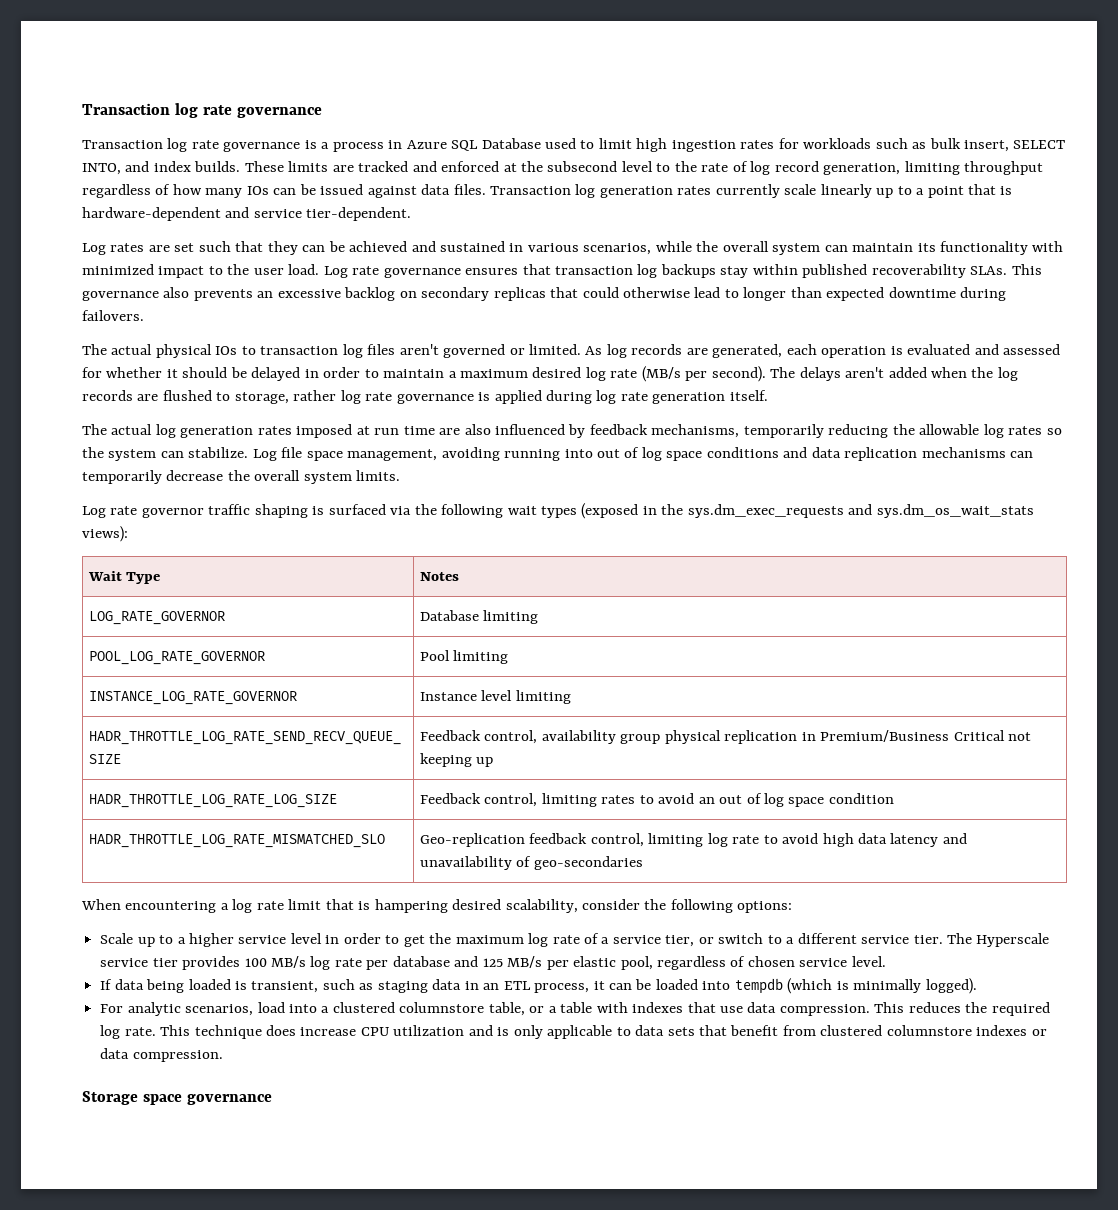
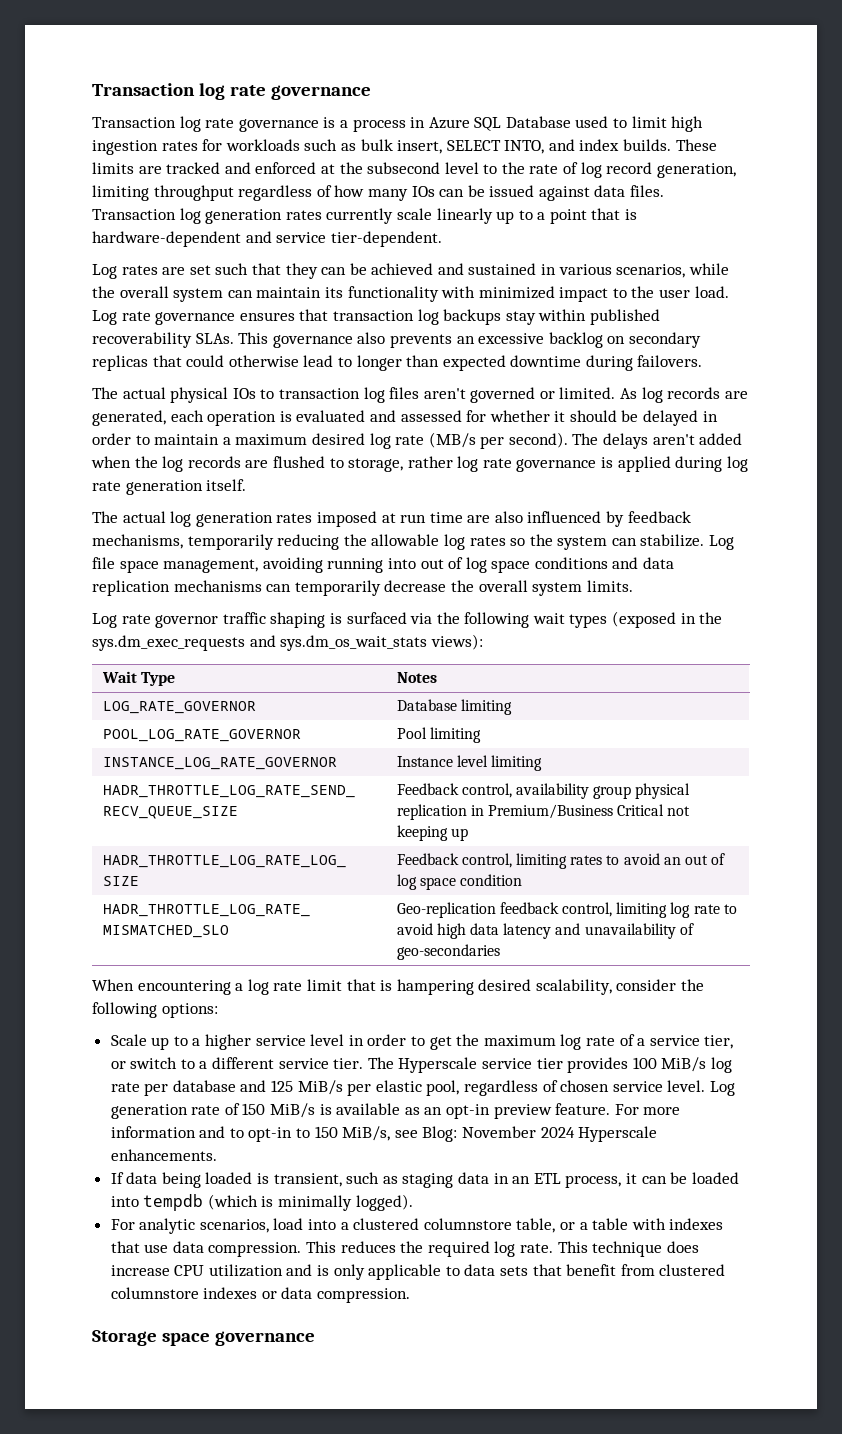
[270,956,306,968] MB/s -> [661,1057,707,1072] MiB/s
[507,956,543,968] MB/s -> [297,1080,343,1095] MiB/s
(886, 961) none -> [709,1081,735,1096] [110,1103,681,1119] [110,1126,658,1142] [110,1149,217,1161] Log generation rate of 150 MiB/s is available as an opt-in preview feature. For more information and to opt-in to 150 MiB/s, see Blog: November 2024 Hyperscale enhancements.

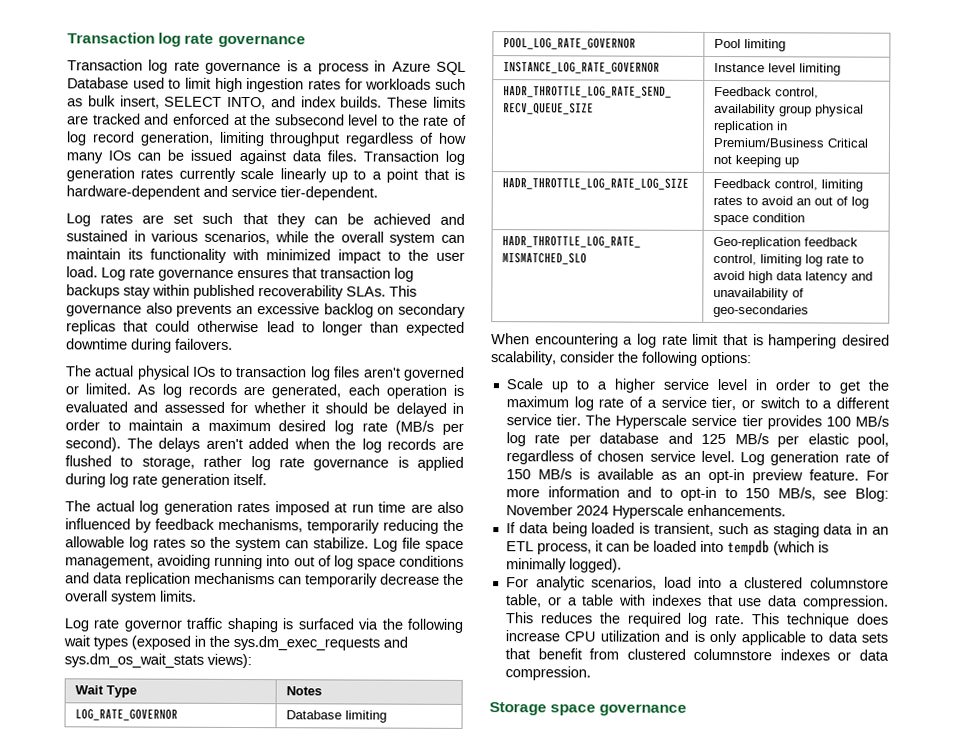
[661,1057,707,1072] MiB/s -> [855,415,889,427] MB/s
[297,1080,343,1095] MiB/s -> [734,433,769,445] MB/s
[270,1103,316,1118] MiB/s -> [537,468,572,480] MB/s
[342,1126,391,1141] MiB/s, -> [777,487,816,501] MB/s,

